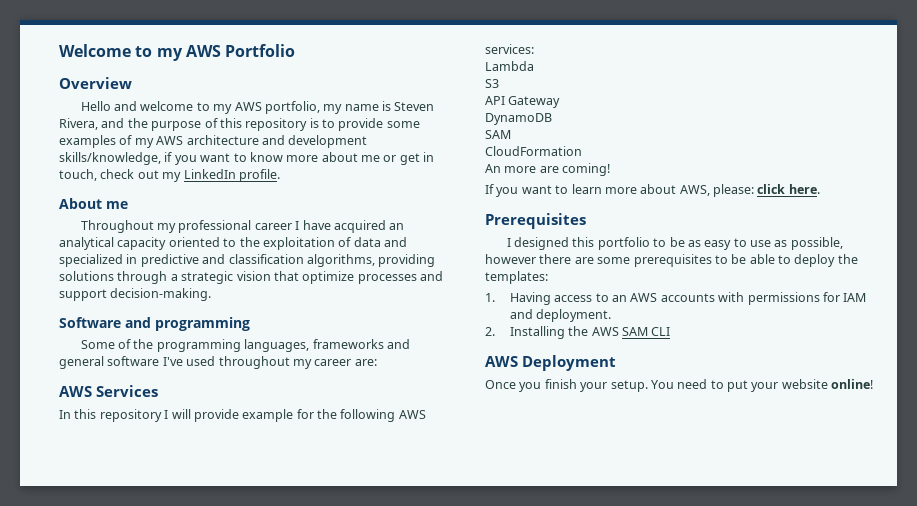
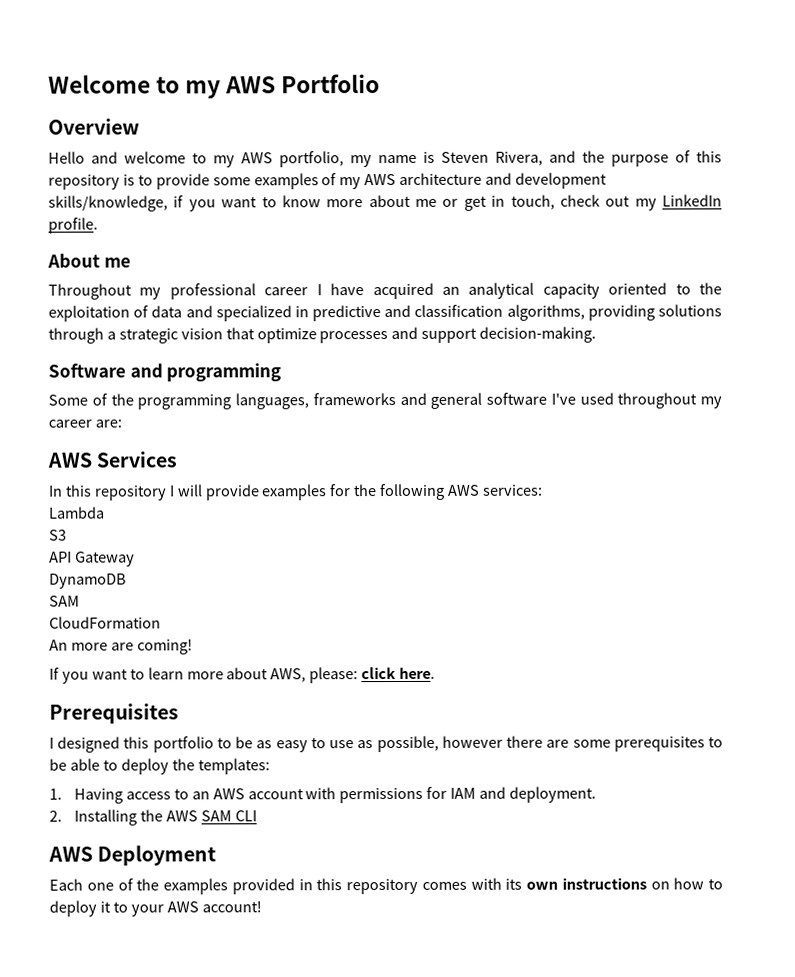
[242,409,294,422] example -> [261,484,328,501] examples
[660,293,715,302] accounts -> [247,788,304,800] account
[485,379,874,392] Once you finish your setup. You need to put your website online! -> [49,877,723,895] [49,900,262,917] Each one of the examples provided in this repository comes with its own instructions on how to deploy it to your AWS account!

